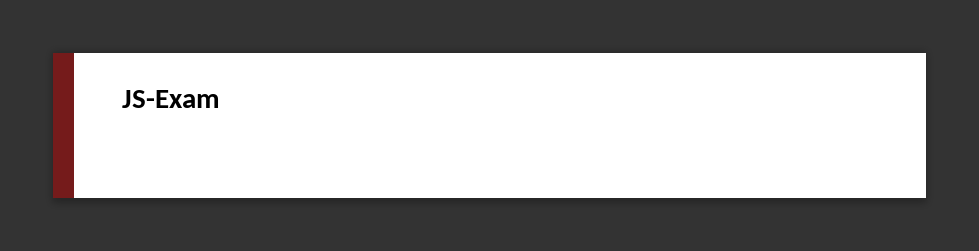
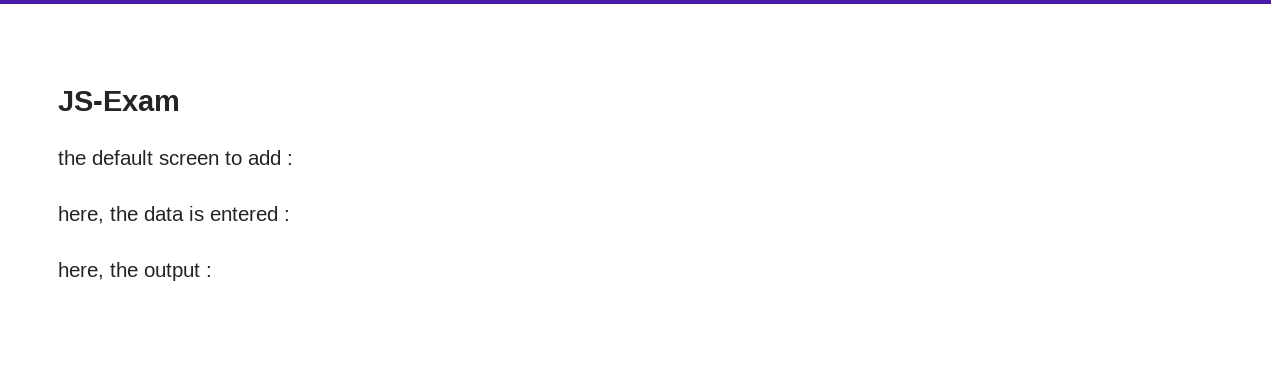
(220, 99) none -> [58,150,293,165] [58,206,290,224] [58,262,212,281] // the default screen to add : // here, the data is entered : // here, the output :

